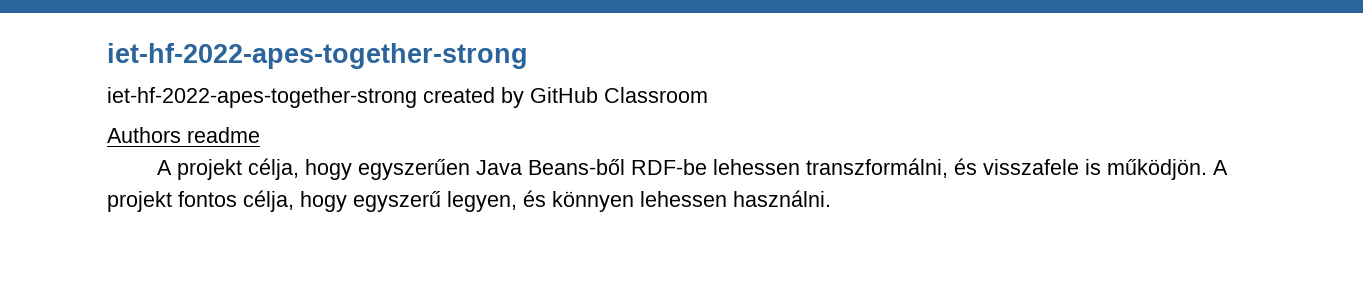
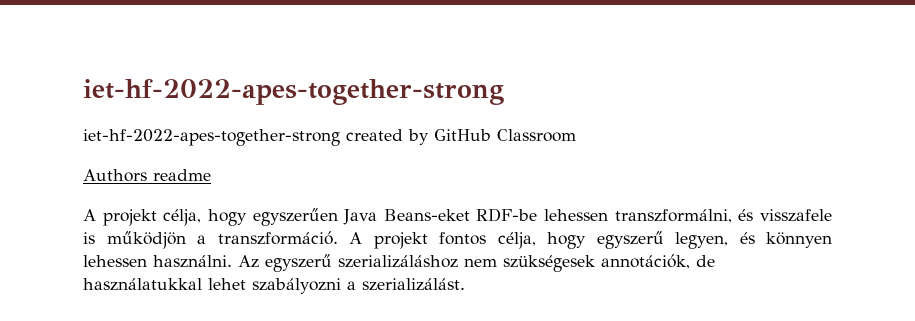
[528,159,626,175] Beans-ből -> [383,209,470,221] Beans-eket
[1107,159,1208,180] működjön. -> [106,231,338,249] működjön a transzformáció.
(831, 198) none -> [238,254,715,272] [83,278,465,294] Az egyszerű szerializáláshoz nem szükségesek annotációk, de használatukkal lehet szabályozni a szerializálást.

